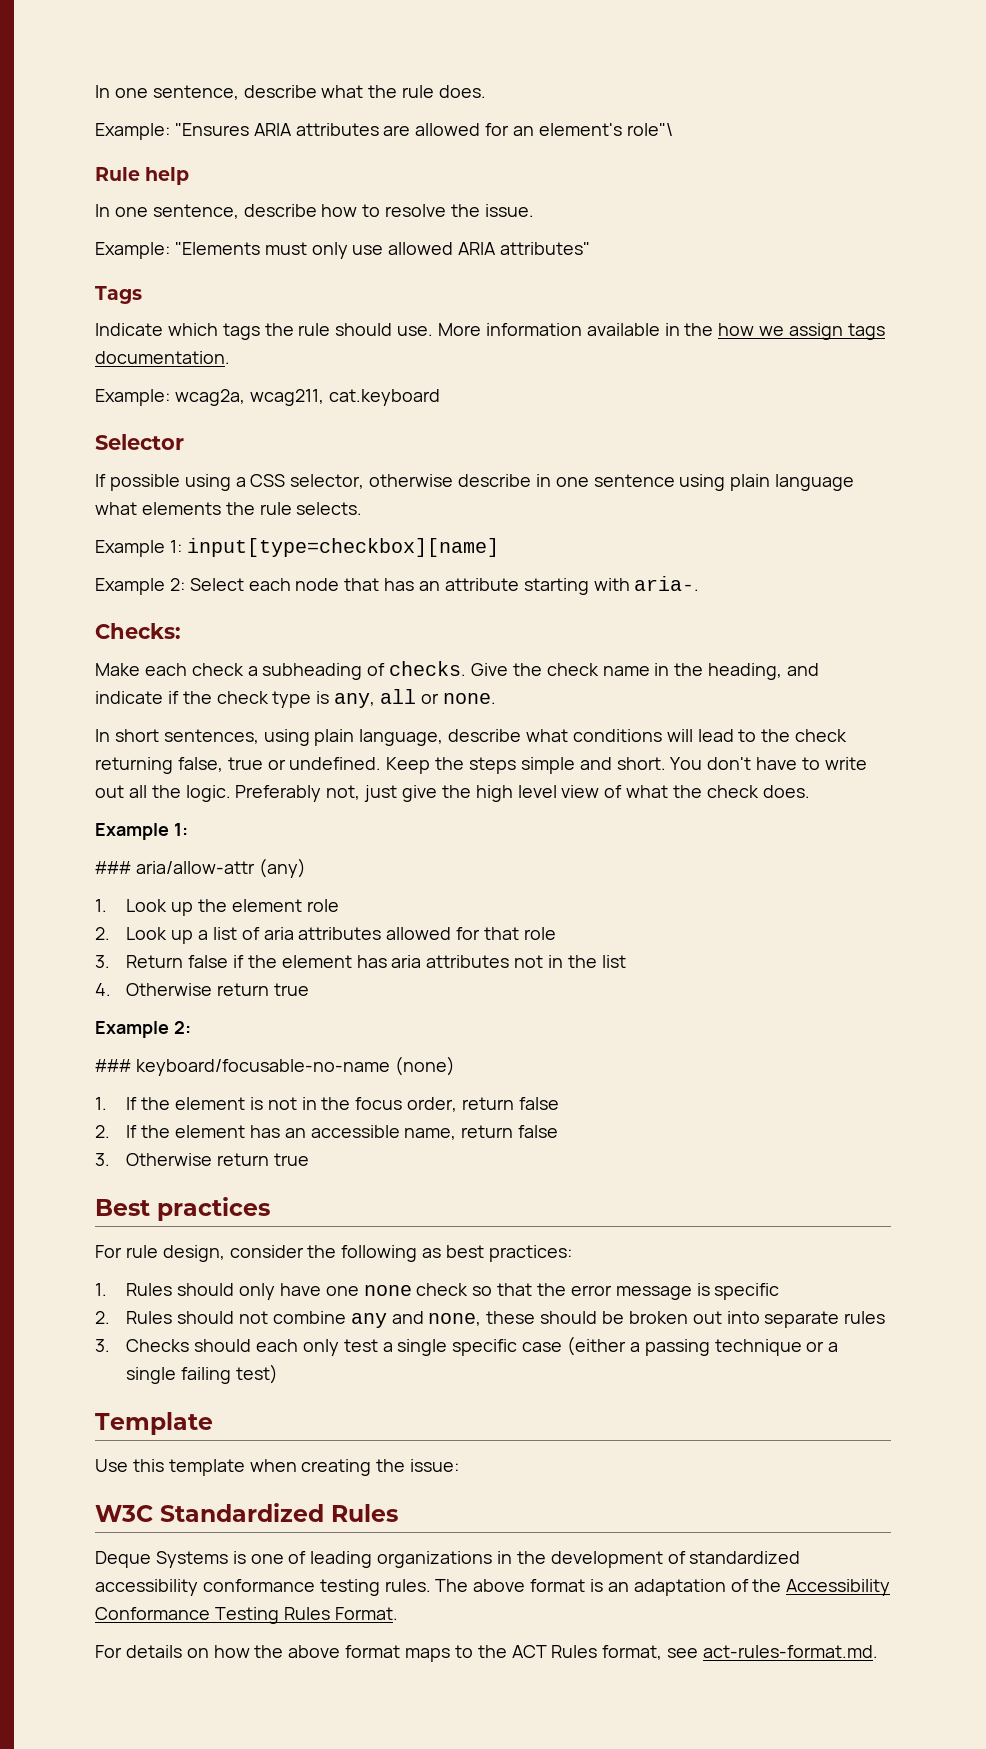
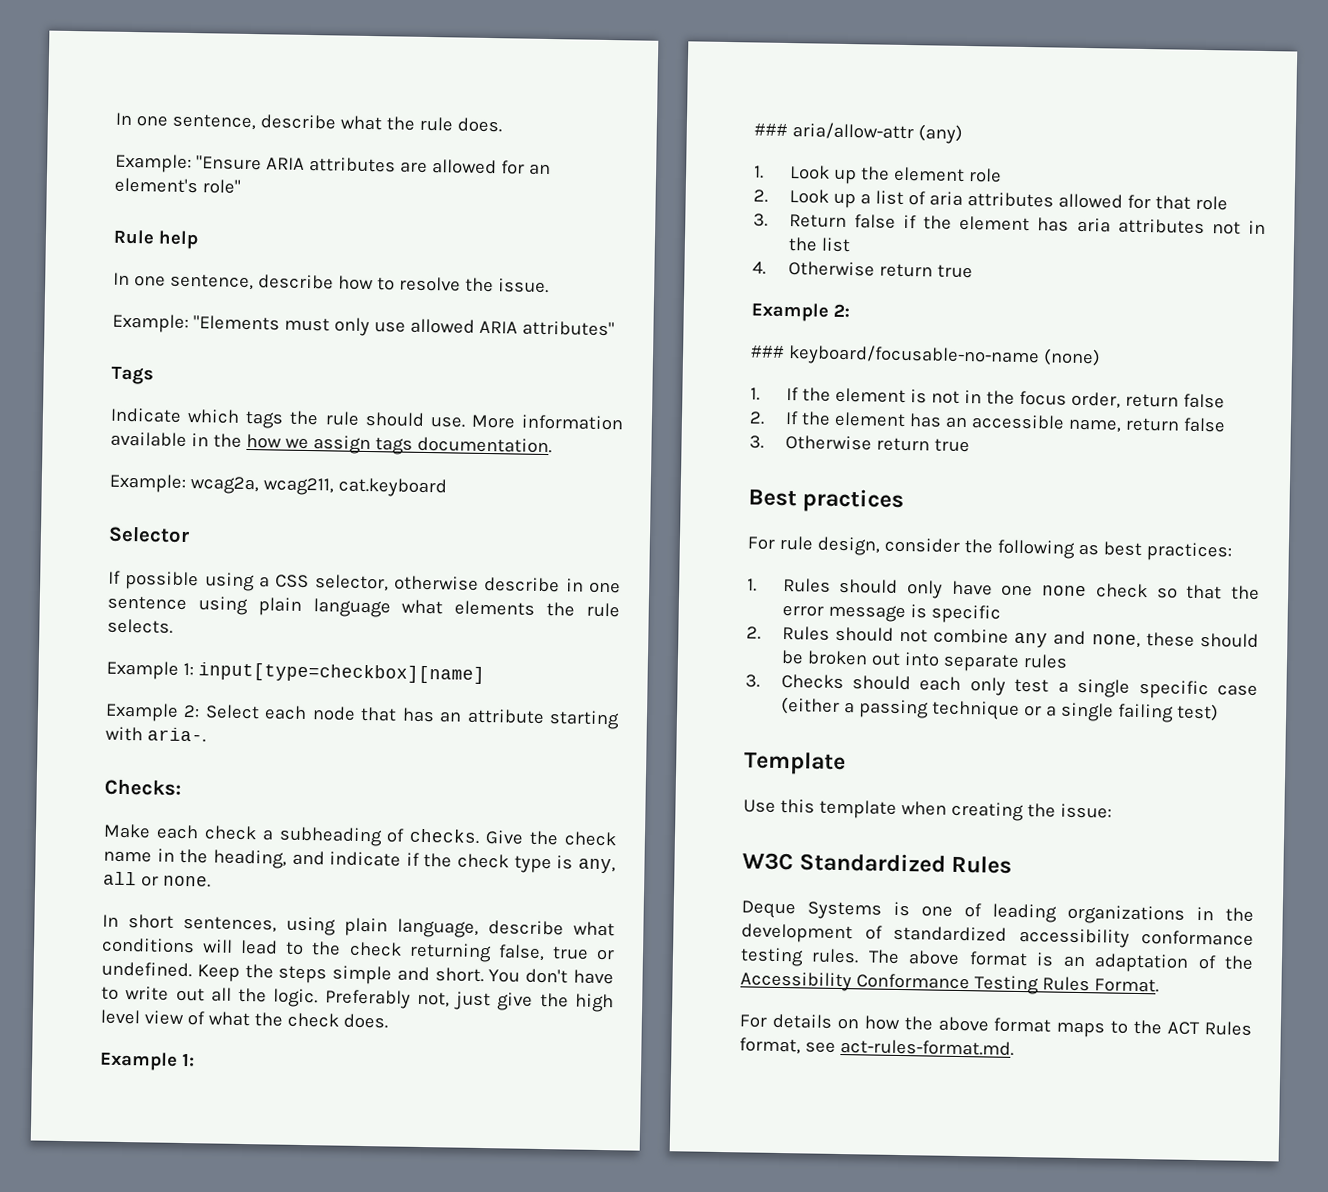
[174,123,249,136] "Ensures -> [195,155,262,171] "Ensure
[626,123,673,136] role"\ -> [201,179,241,194] role"

